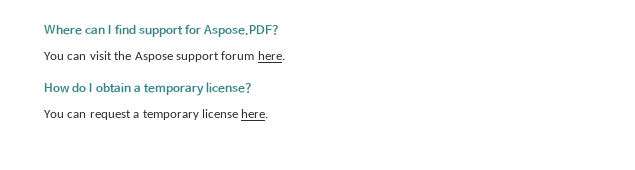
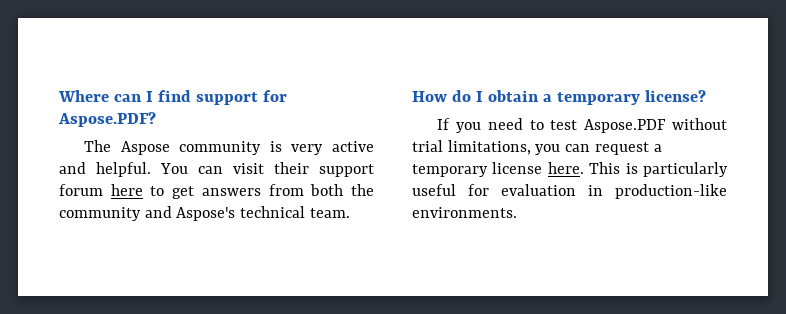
[44,51,285,62] You can visit the Aspose support forum here. -> [84,140,374,155] [59,162,374,177] [59,184,375,199] [59,206,350,221] The Aspose community is very active and helpful. You can visit their support forum here to get answers from both the community and Aspose's technical team.
[44,110,64,118] You -> [437,118,727,133] [412,140,561,155] If you need to test Aspose.PDF without trial limitations, you
(269, 113) none -> [589,162,728,177] [412,184,727,199] [412,207,517,218] This is particularly useful for evaluation in production-like environments.

